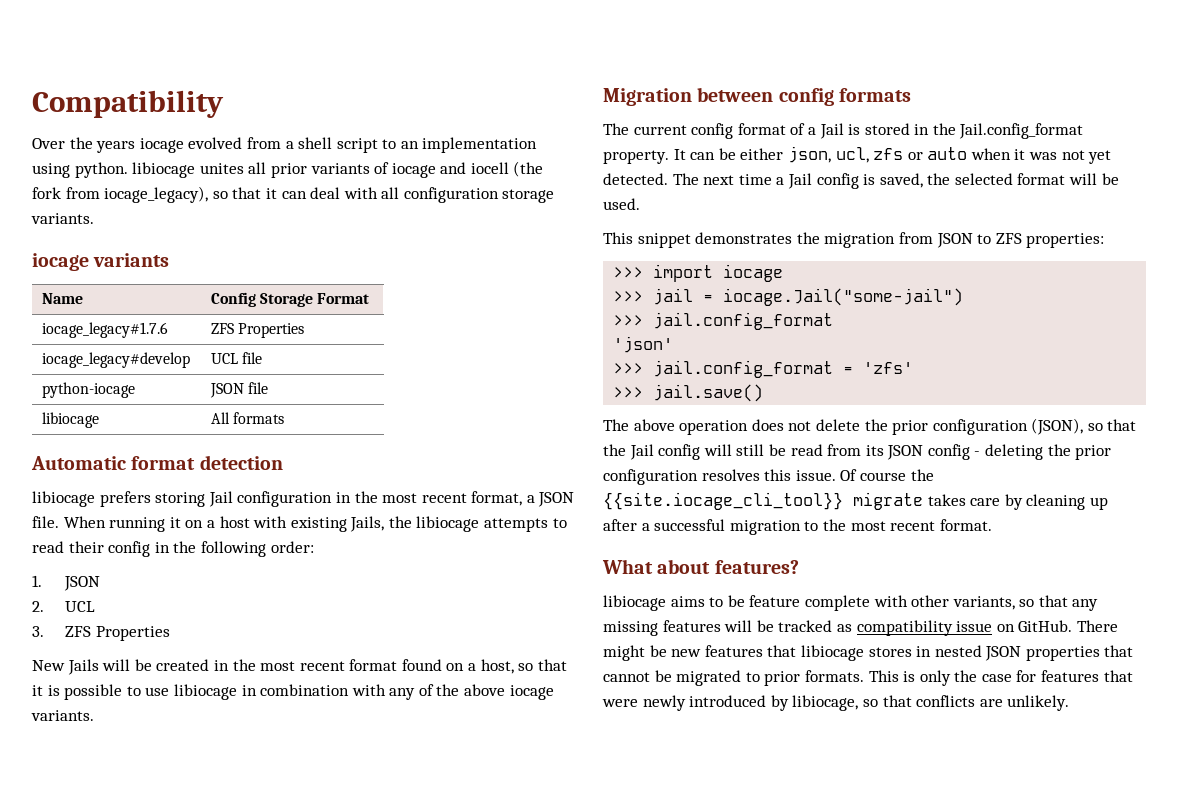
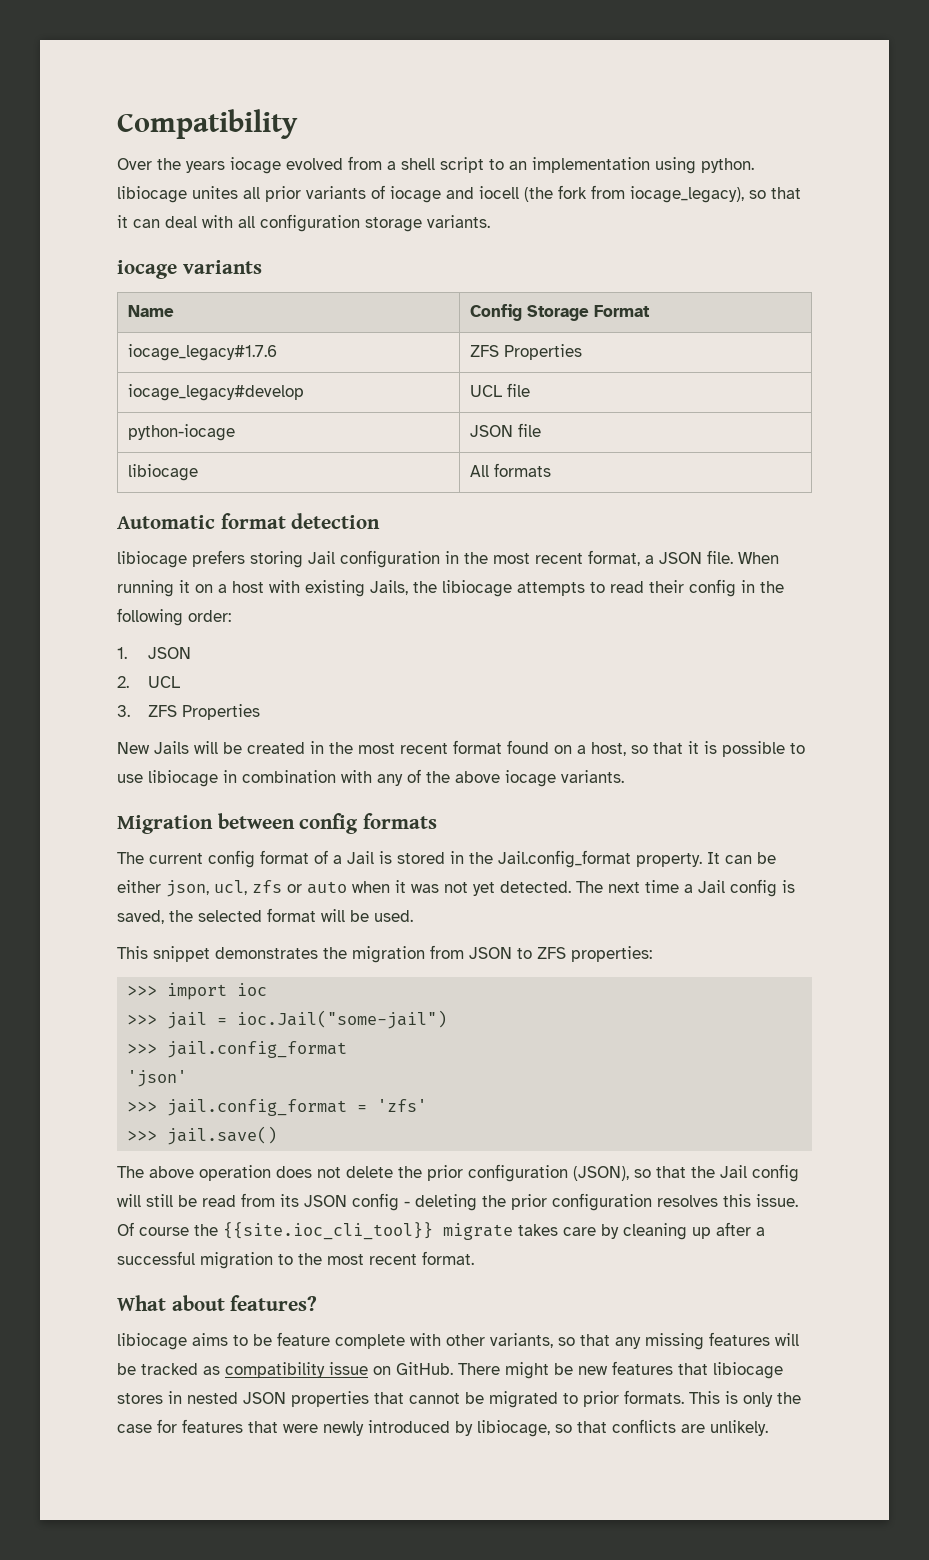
[723,264,784,282] iocage -> [237,983,268,996] ioc
[723,288,964,306] iocage.Jail("some-jail") -> [237,1010,448,1029] ioc.Jail("some-jail")
[603,492,843,510] {{site.iocage_cli_tool}} -> [223,1222,433,1240] {{site.ioc_cli_tool}}

